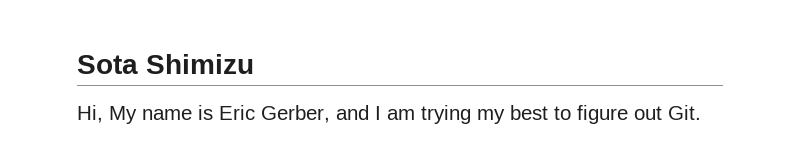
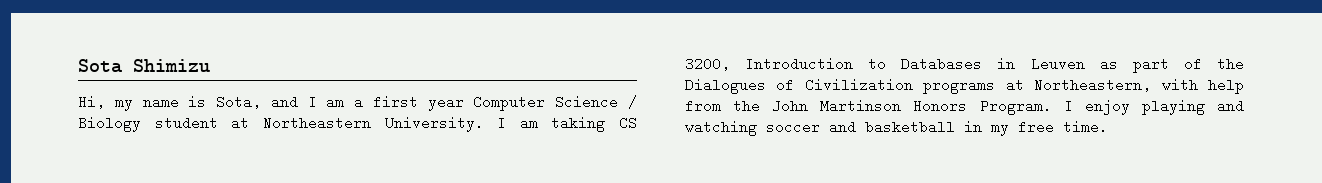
[109,106,137,124] My -> [114,100,133,111] my
[219,105,330,123] Eric Gerber, -> [216,95,262,109] Sota,
[421,105,701,124] trying my best to figure out Git. -> [354,95,637,111] [78,116,637,132] [685,57,1244,73] [685,78,1244,94] [685,99,1244,115] [685,120,1108,136] a first year Computer Science / Biology student at Northeastern University. I am taking CS 3200, Introduction to Databases in Leuven as part of the Dialogues of Civilization programs at Northeastern, with help from the John Martinson Honors Program. I enjoy playing and watching soccer and basketball in my free time.

